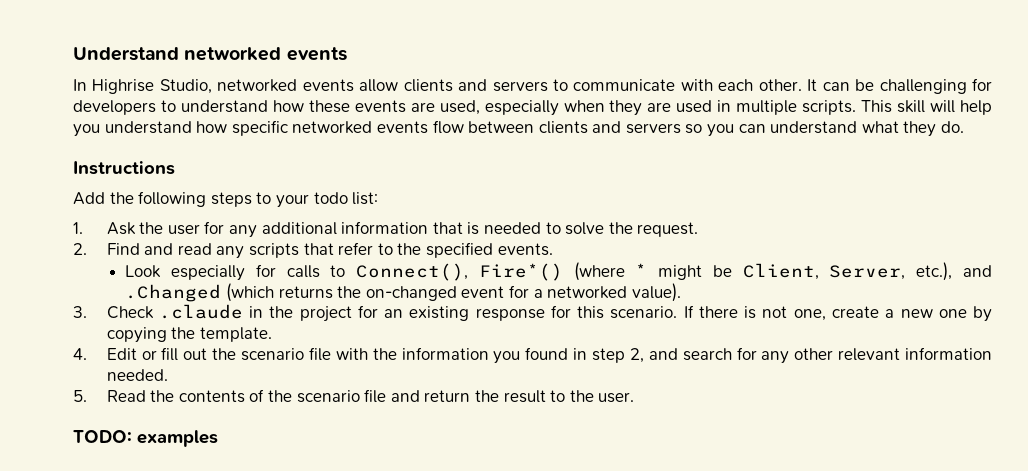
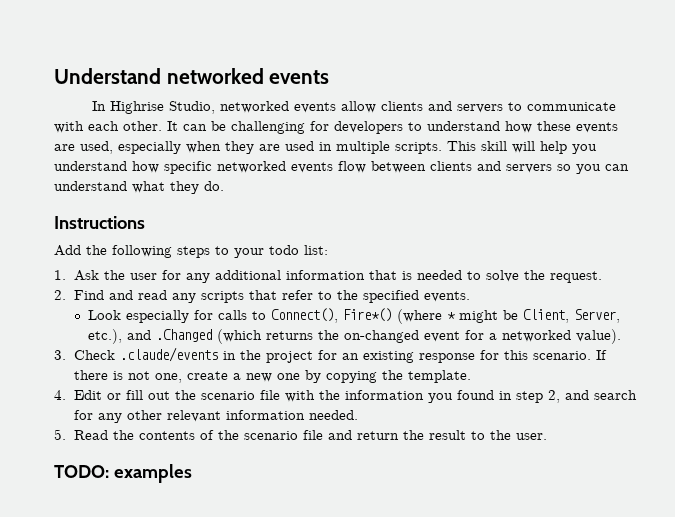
[158,304,243,319] .claude -> [119,347,218,362] .claude/events

